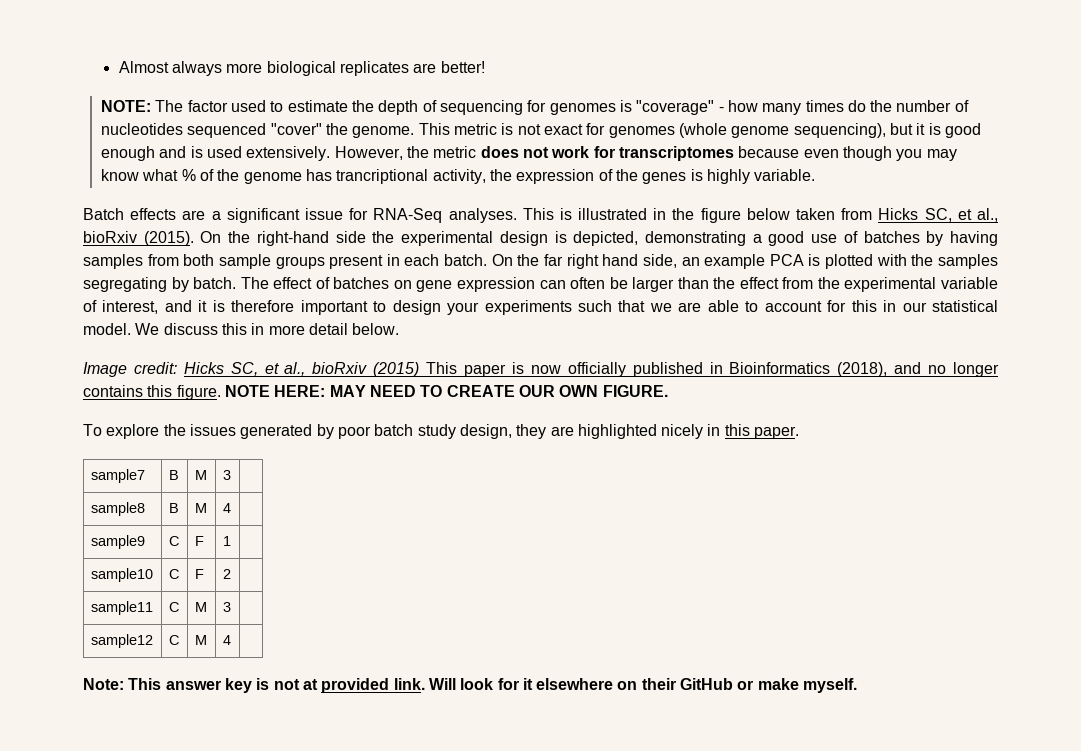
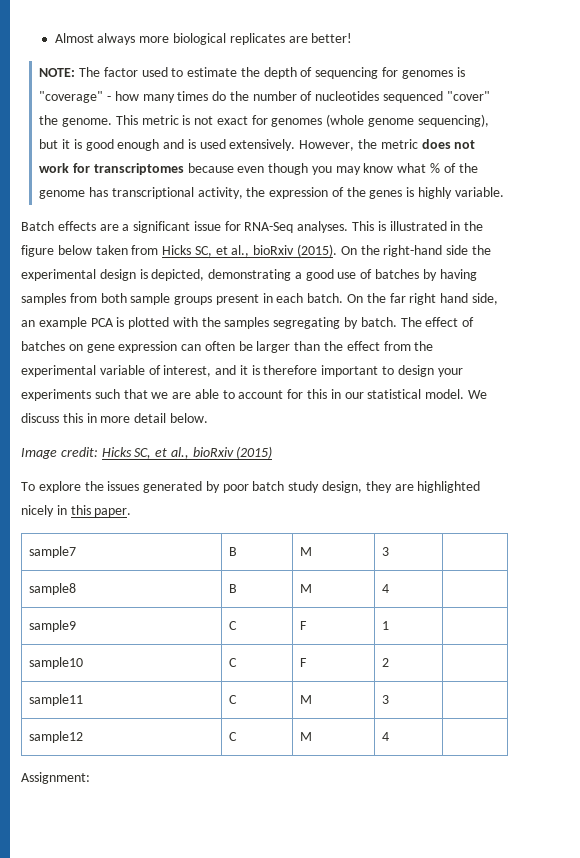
[336,169,429,184] trancriptional -> [111,187,194,199] transcriptional
[426,362,1000,377] [83,385,668,400] This paper is now officially published in Bioinformatics (2018), and no longer contains this figure. NOTE HERE: MAY NEED TO CREATE OUR OWN FIGURE. -> (273, 452) none
[83,678,858,693] Note: This answer key is not at provided link. Will look for it elsewhere on their GitHub or make myself. -> [21,772,90,784] Assignment:

